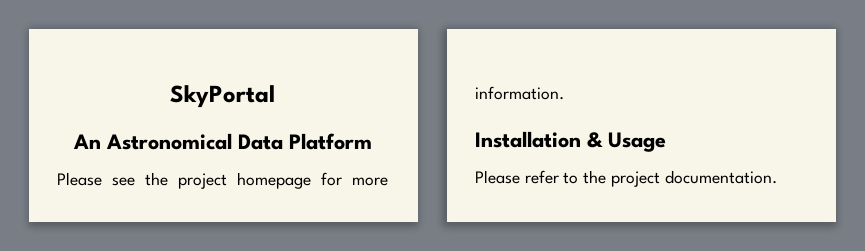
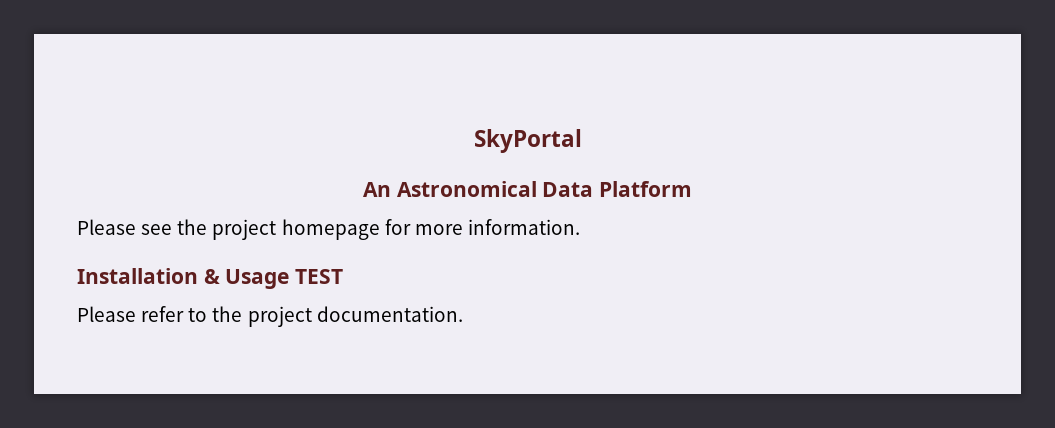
(666, 142) none -> [295,269,344,284] TEST

